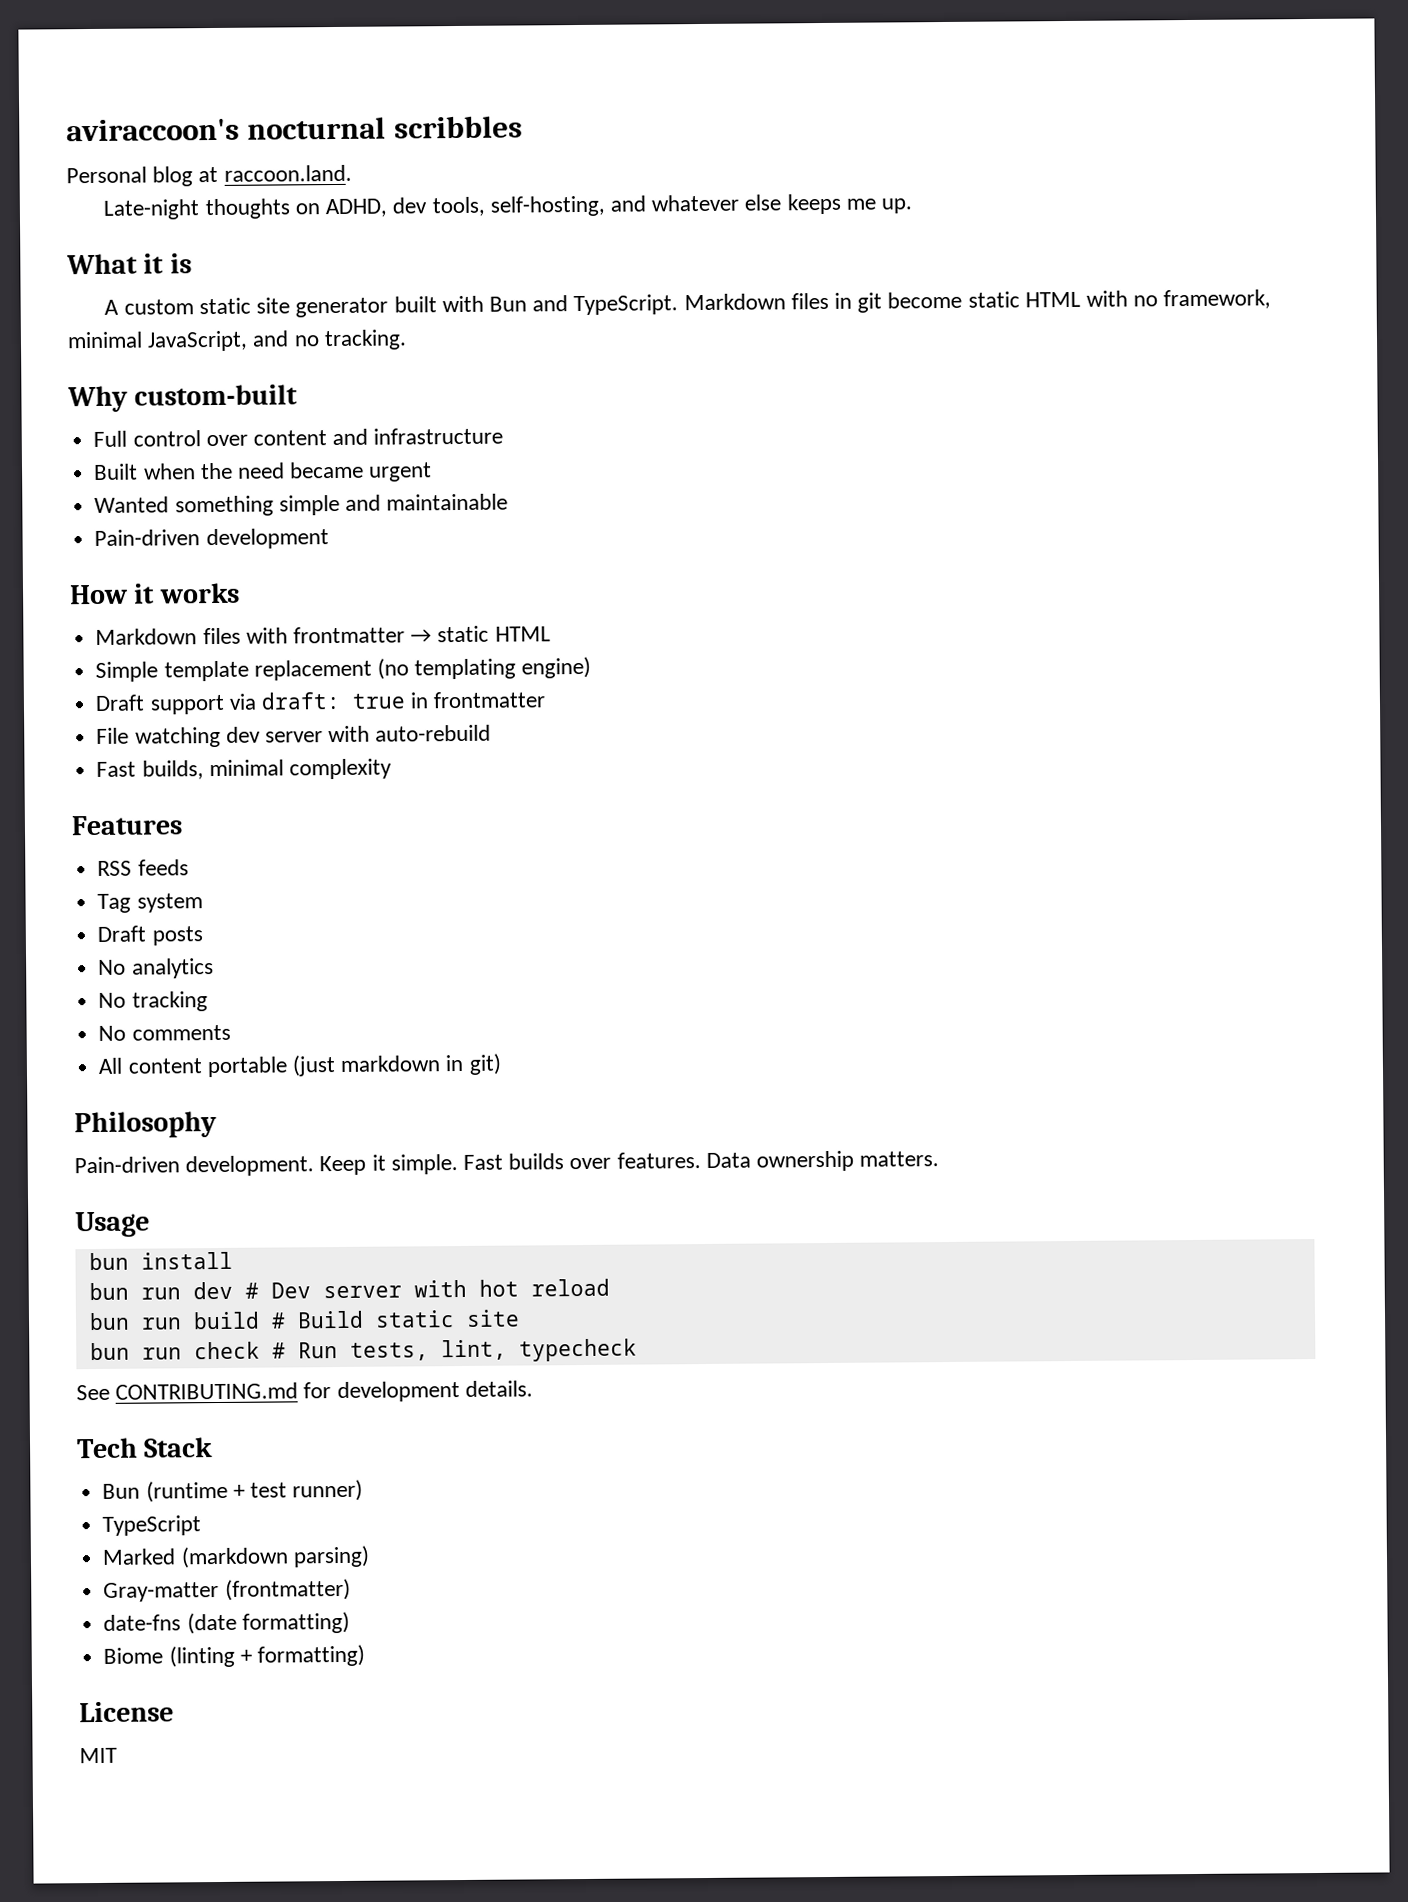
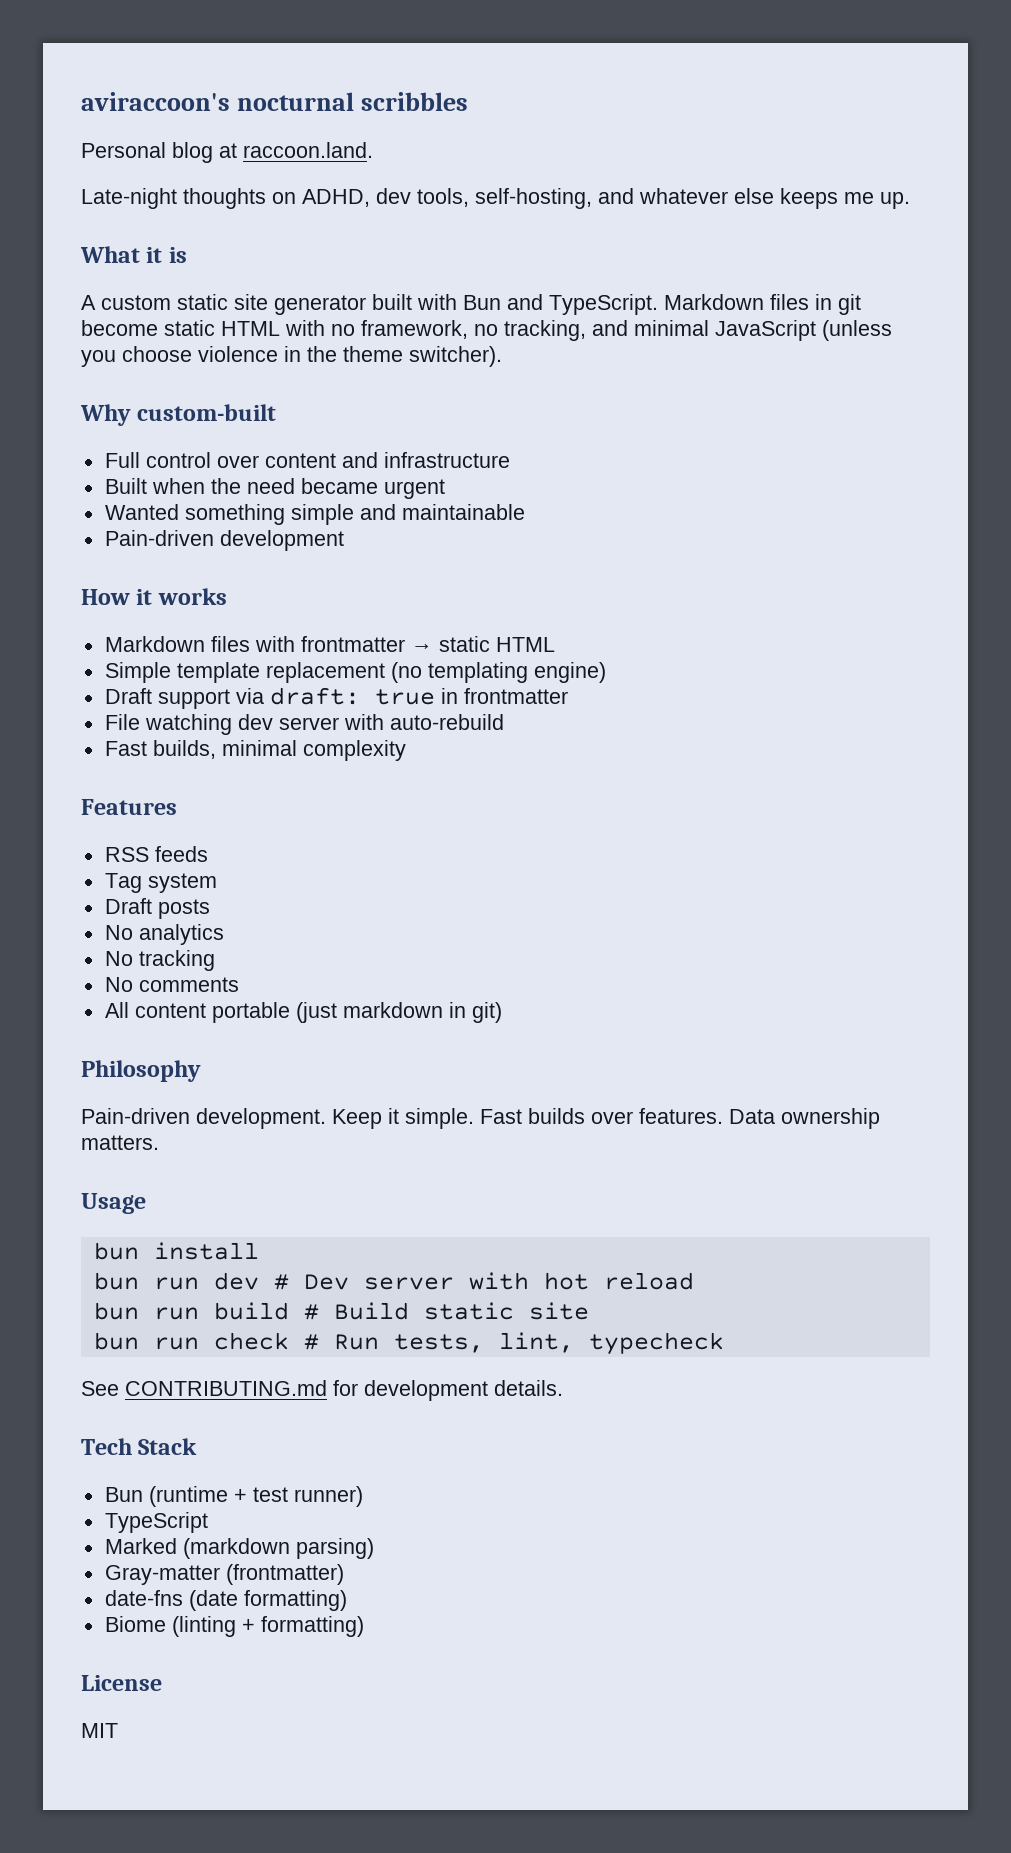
[67,329,407,352] minimal JavaScript, and no tracking. -> [474,320,892,341] [81,346,502,367] no tracking, and minimal JavaScript (unless you choose violence in the theme switcher).

